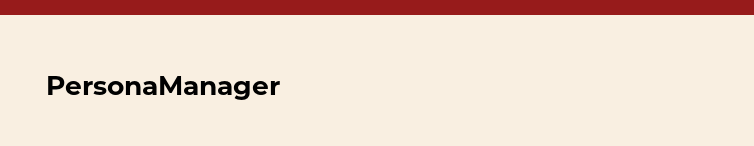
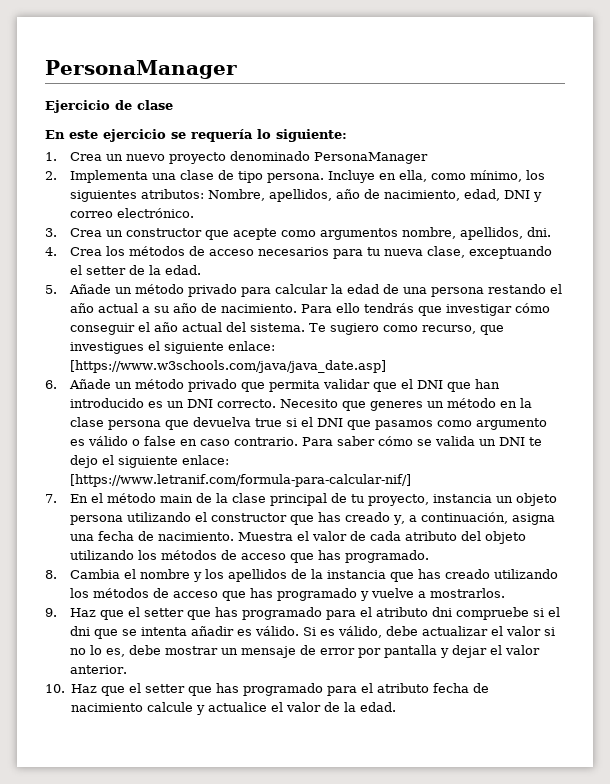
[46,76,280,100] PersonaManager -> [45,60,237,79] [45,100,173,113] [45,129,347,142] [45,151,428,164] [45,170,545,183] [69,189,542,202] [69,208,194,218] [45,227,551,240] [45,246,552,259] [69,265,201,275] [45,284,562,297] [69,303,550,316] [69,322,504,335] [69,341,275,354] [69,360,386,373] [45,379,500,392] [69,398,532,411] [69,417,547,430] [69,436,542,446] [69,455,229,468] [69,474,411,487] [45,493,557,506] [69,512,555,525] [69,531,526,544] [69,550,429,563] [45,569,558,582] [69,588,505,601] [45,607,560,620] [69,626,555,639] [69,645,540,658] [69,665,127,674] [45,683,490,696] [71,702,397,715] PersonaManager // Ejercicio de clase // En este ejercicio se requería lo siguiente: // 1. Crea un nuevo proyecto denominado PersonaManager // 2. Implementa una clase de tipo persona. Incluye en ella, como mínimo, los siguientes atributos: Nombre, apellidos, año de nacimiento, edad, DNI y correo electrónico. // 3. Crea un constructor que acepte como argumentos nombre, apellidos, dni. // 4. Crea los métodos de acceso necesarios para tu nueva clase, exceptuando el setter de la edad. // 5. Añade un método privado para calcular la edad de una persona restando el año actual a su año de nacimiento. Para ello tendrás que investigar cómo conseguir el año actual del sistema. Te sugiero como recurso, que investigues el siguiente enlace: [https://www.w3schools.com/java/java_date.asp] // 6. Añade un método privado que permita validar que el DNI que han introducido es un DNI correcto. Necesito que generes un método en la clase persona que devuelva true si el DNI que pasamos como argumento es válido o false en caso contrario. Para saber cómo se valida un DNI te dejo el siguiente enlace: [https://www.letranif.com/formula-para-calcular-nif/] // 7. En el método main de la clase principal de tu proyecto, instancia un objeto persona utilizando el constructor que has creado y, a continuación, asigna una fecha de nacimiento. Muestra el valor de cada atributo del objeto utilizando los métodos de acceso que has programado. // 8. Cambia el nombre y los apellidos de la instancia que has creado utilizando los métodos de acceso que has programado y vuelve a mostrarlos. // 9. Haz que el setter que has programado para el atributo dni compruebe si el dni que se intenta añadir es válido. Si es válido, debe actualizar el valor si no lo es, debe mostrar un mensaje de error por pantalla y dejar el valor anterior. // 10. Haz que el setter que has programado para el atributo fecha de nacimiento calcule y actualice el valor de la edad.

